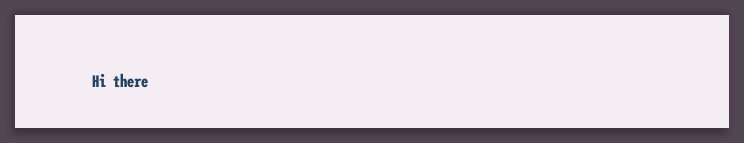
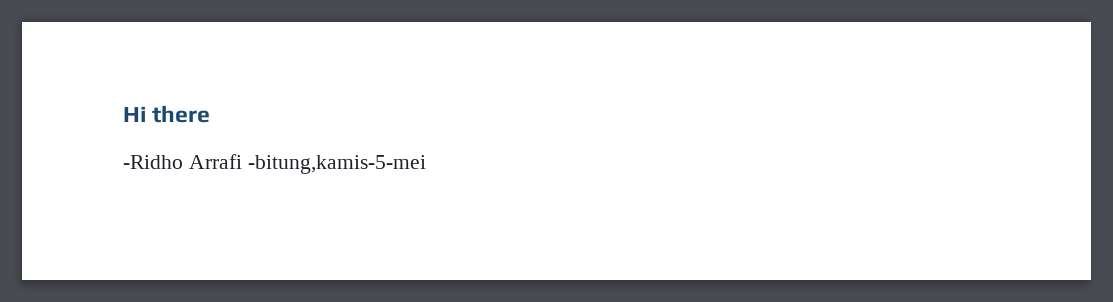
(148, 80) none -> [123,154,426,174] // -Ridho Arrafi -bitung,kamis-5-mei

